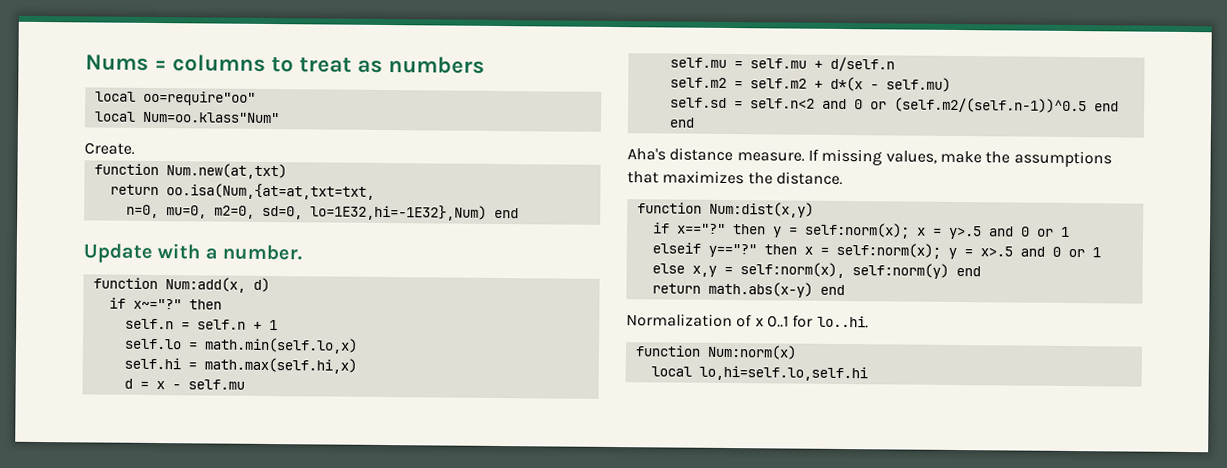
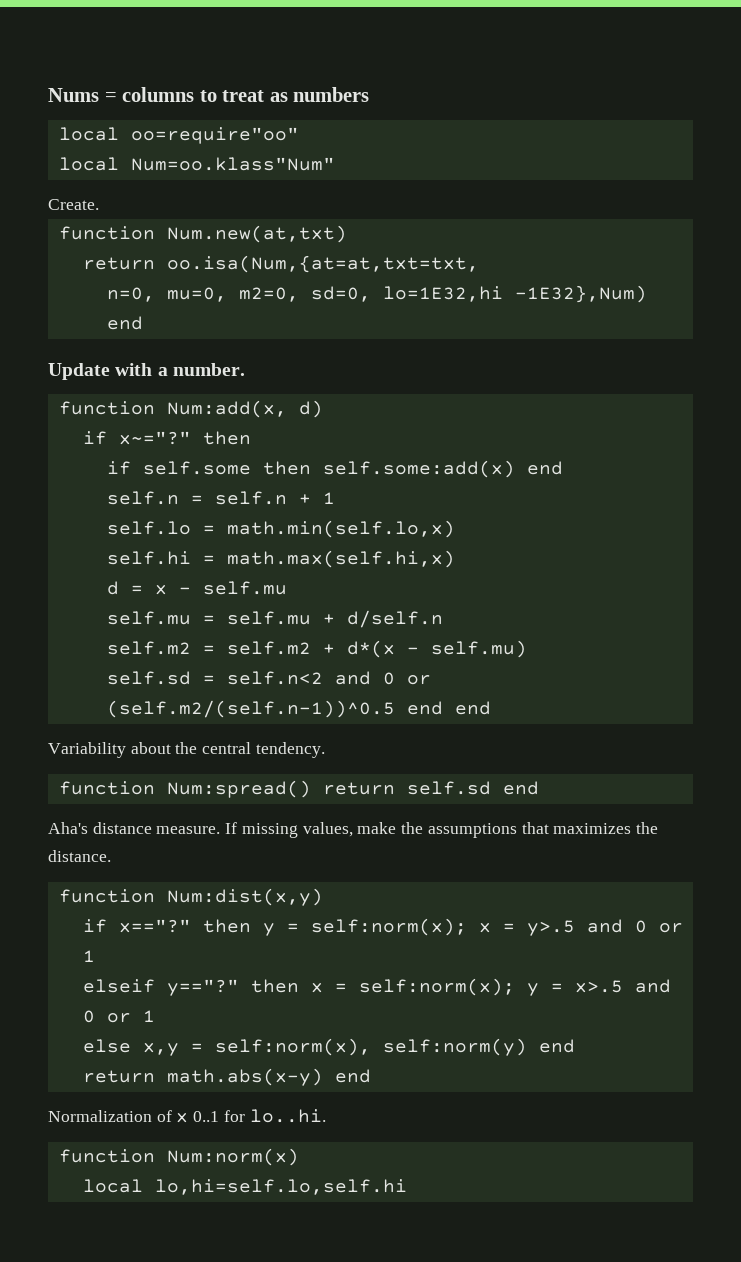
[309,204,487,221] lo=1E32,hi=-1E32},Num) -> [382,285,647,303] lo=1E32,hi -1E32},Num)
(222, 304) none -> [106,460,563,478] // if self.some then self.some:add(x) end
(695, 122) none -> [48,742,325,758] [58,780,539,798] // Variability about the central tendency. // function Num:spread() return self.sd end

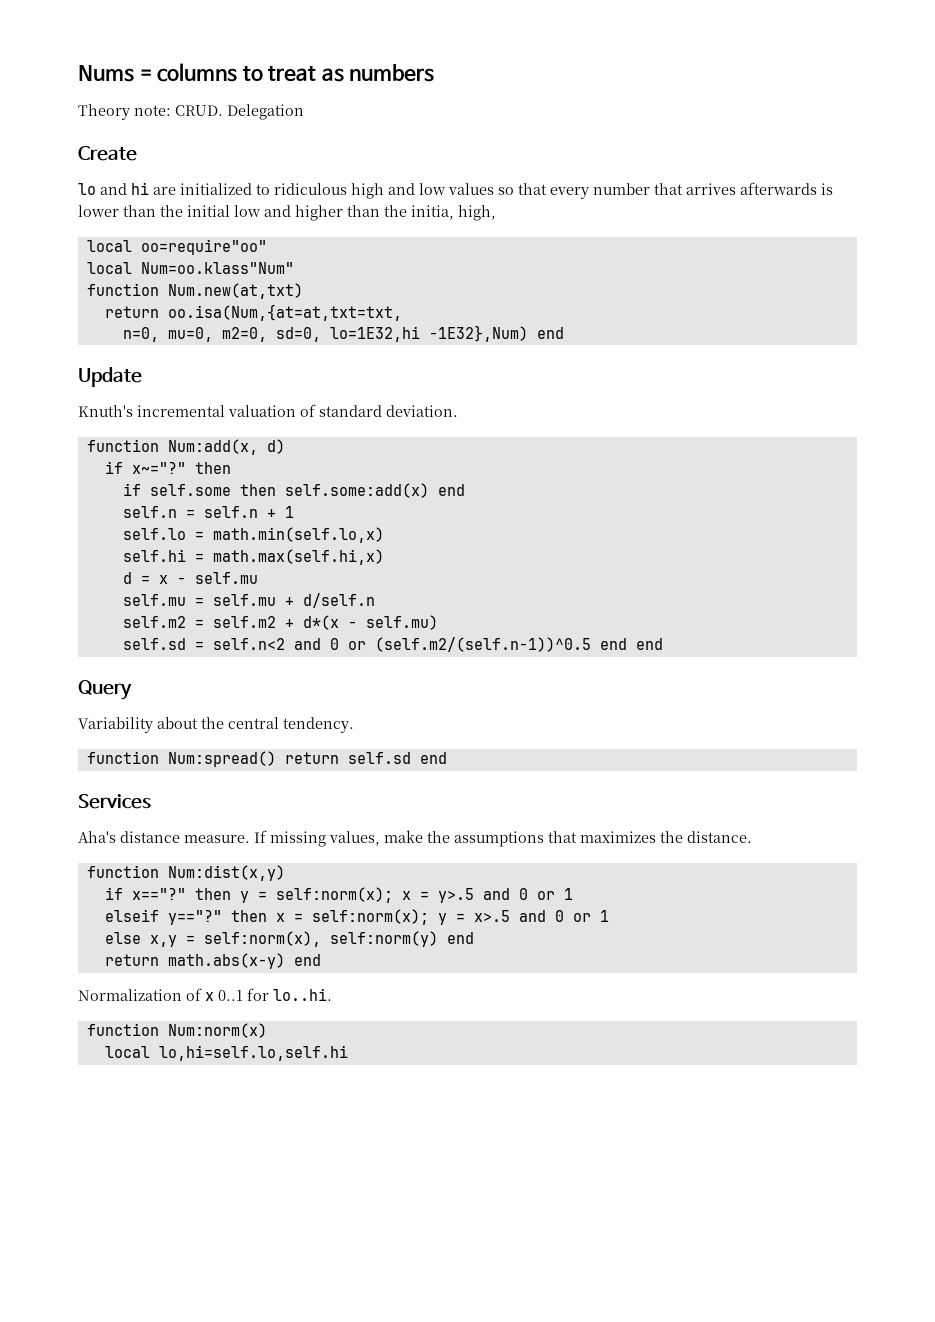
(370, 94) none -> [78,104,304,120] [78,146,137,161] [78,182,833,199] [78,205,496,221] // Theory note: CRUD. Delegation // Create // lo and hi are initialized to ridiculous high and low values so that every number that arrives afterwards is lower than the initial low and higher than the initia, high,
[48,199,99,210] // Create. -> (294, 268) none
[115,363,245,376] with a number. -> [78,404,458,417] // Knuth's incremental valuation of standard deviation.
(491, 708) none -> [78,680,132,700] // Query
(539, 788) none -> [78,794,151,809] // Services

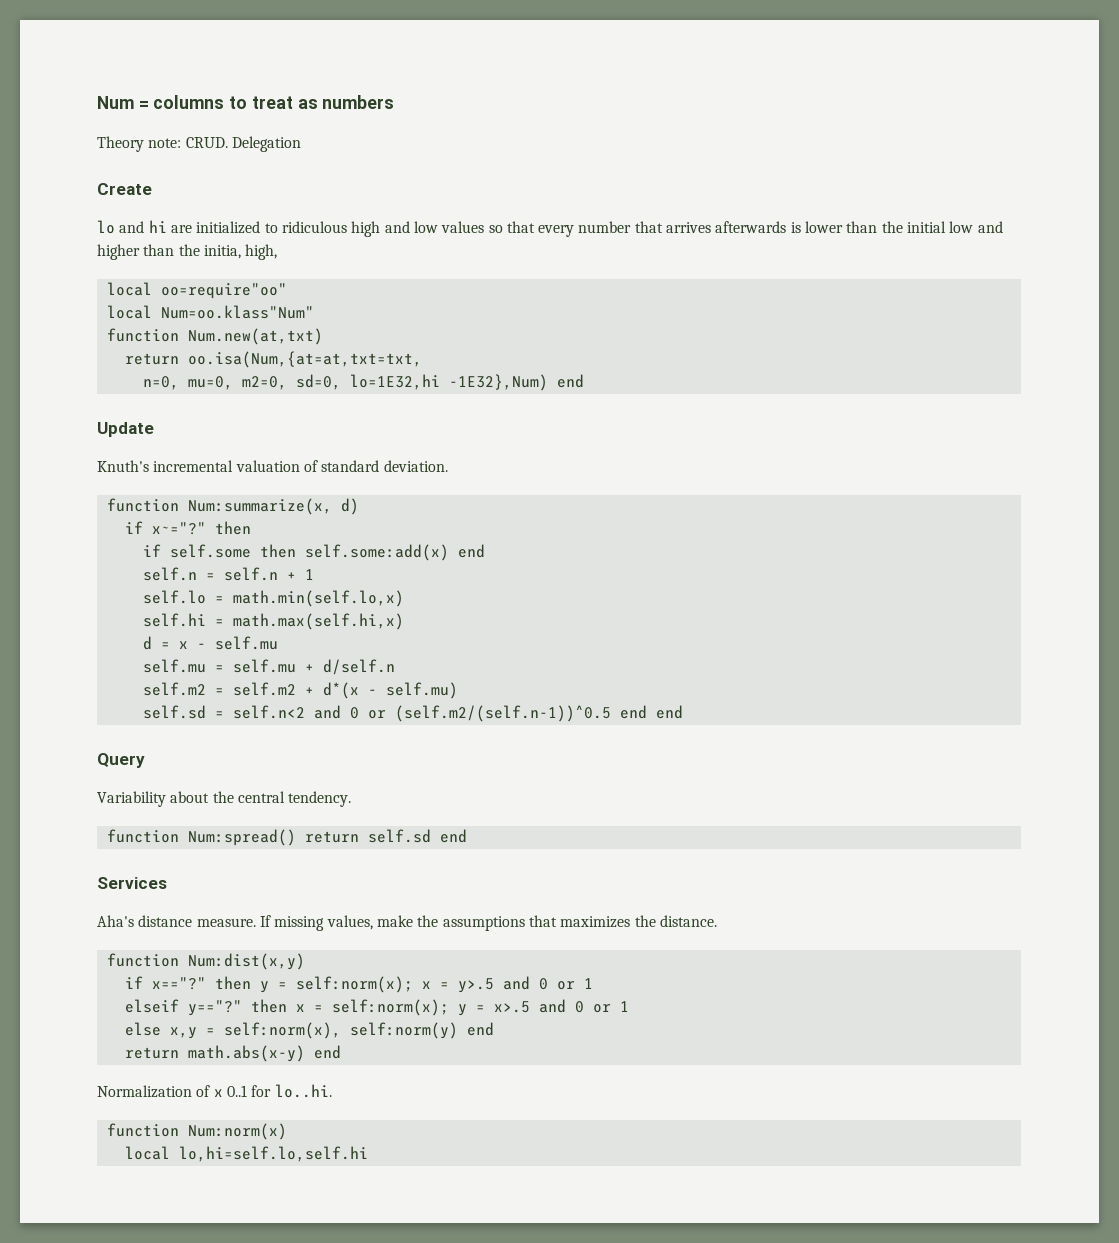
[78,65,134,82] Nums -> [97,96,134,109] Num
[167,439,258,455] Num:add(x, -> [187,498,332,515] Num:summarize(x,

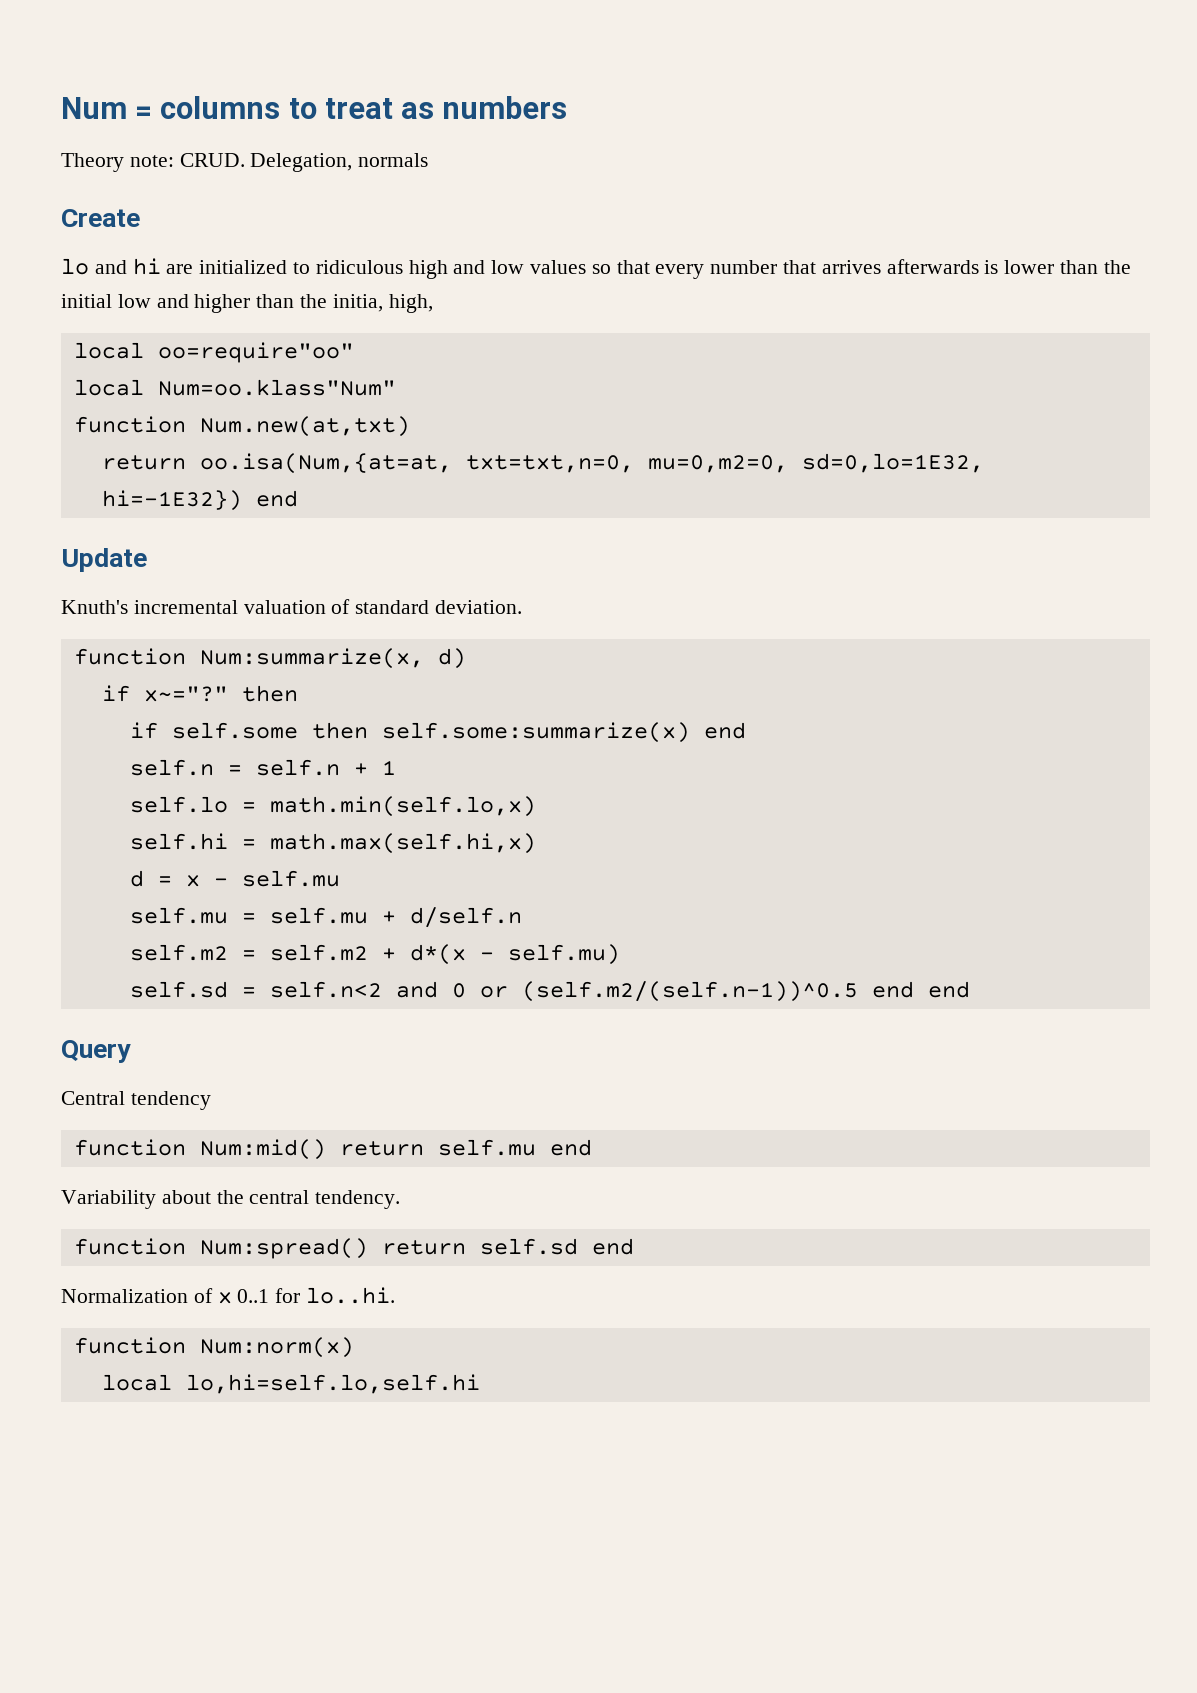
[231,136,301,152] Delegation -> [250,153,429,172] Delegation, normals
[187,351,422,368] [142,374,548,391] oo.isa(Num,{at=at,txt=txt, // n=0, mu=0, m2=0, sd=0, lo=1E32,hi -1E32},Num) -> [199,453,984,474] [101,490,242,511] oo.isa(Num,{at=at, txt=txt,n=0, mu=0,m2=0, sd=0,lo=1E32, hi=-1E32})
[304,544,449,561] self.some:add(x) -> [381,722,690,743] self.some:summarize(x)
(145, 760) none -> [61,1091,211,1110] [73,1139,592,1160] // Central tendency // function Num:mid() return self.mu end
[97,877,167,889] [97,915,717,931] [106,953,305,970] [124,976,593,993] [124,999,629,1016] [124,1022,494,1039] [124,1045,341,1062] // Services // Aha's distance measure. If missing values, make the assumptions that maximizes the distance. // function Num:dist(x,y) // if x=="?" then y = self:norm(x); x = y>.5 and 0 or 1 // elseif y=="?" then x = self:norm(x); y = x>.5 and 0 or 1 // else x,y = self:norm(x), self:norm(y) end // return math.abs(x-y) end -> (634, 1246) none

